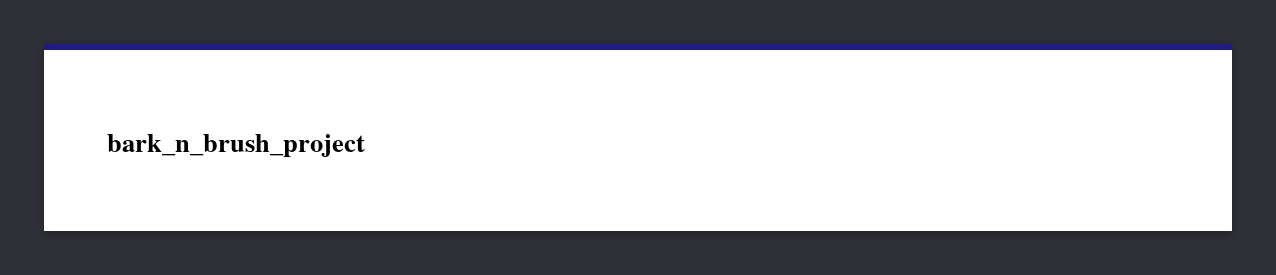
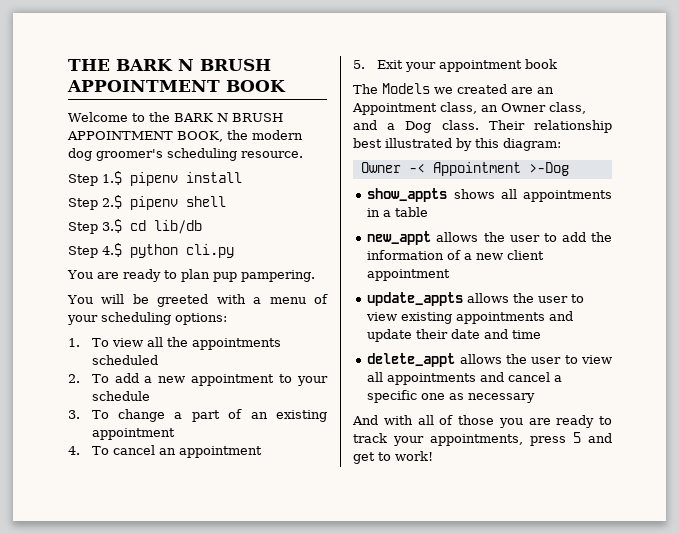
[107,134,365,158] bark_n_brush_project -> [68,59,271,71] [67,80,286,92] [68,112,283,122] [67,130,303,142] [68,148,303,161] [68,171,242,186] [68,195,226,210] [68,219,202,234] [68,243,234,258] [67,269,315,282] [67,294,329,307] [67,312,227,325] [68,337,281,350] [91,355,158,365] [68,373,328,386] [91,391,150,401] [68,409,327,422] [91,428,175,440] [68,445,262,458] [353,59,557,72] [353,83,554,94] [352,102,586,115] [353,120,612,133] [353,138,561,151] [360,162,569,176] [367,188,612,202] [367,207,429,217] [367,231,612,245] [367,250,545,260] [367,269,451,281] [367,292,585,306] [366,311,574,324] [367,329,542,342] [367,353,612,367] [367,372,563,385] [367,390,536,403] [352,415,612,428] [353,432,612,446] [353,451,433,464] THE BARK N BRUSH APPOINTMENT BOOK // Welcome to the BARK N BRUSH APPOINTMENT BOOK, the modern dog groomer's scheduling resource. // Step 1.$ pipenv install // Step 2.$ pipenv shell // Step 3.$ cd lib/db // Step 4.$ python cli.py // You are ready to plan pup pampering. // You will be greeted with a menu of your scheduling options: // 1. To view all the appointments scheduled // 2. To add a new appointment to your schedule // 3. To change a part of an existing appointment // 4. To cancel an appointment // 5. Exit your appointment book // The Models we created are an Appointment class, an Owner class, and a Dog class. Their relationship best illustrated by this diagram: // Owner -< Appointment >-Dog // show_appts shows all appointments in a table // new_appt allows the user to add the information of a new client appointment // update_appts allows the user to view existing appointments and update their date and time // delete_appt allows the user to view all appointments and cancel a specific one as necessary // And with all of those you are ready to track your appointments, press 5 and get to work!

